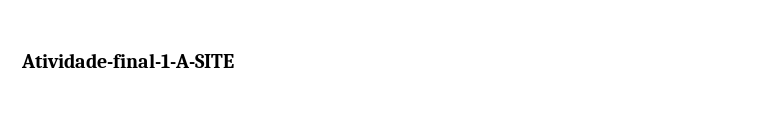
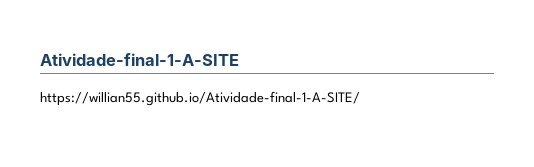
(234, 60) none -> [40,91,360,106] // https://willian55.github.io/Atividade-final-1-A-SITE/

